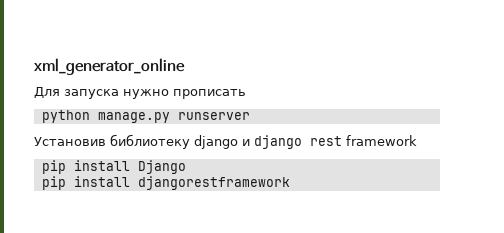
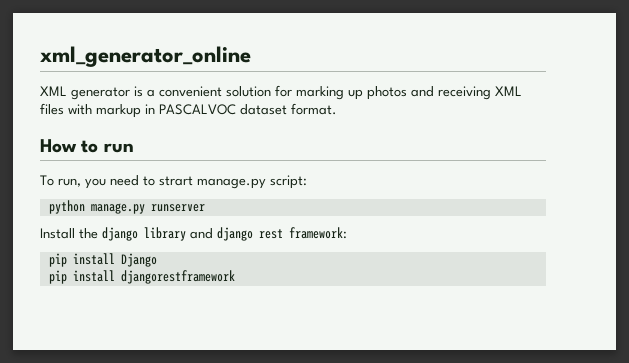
[34,87,246,99] [41,110,250,123] [34,134,250,149] Для запуска нужно прописать // python manage.py runserver // Установив библиотеку django и -> [40,85,522,100] [40,103,337,118] [40,139,134,153] [40,175,307,189] [48,200,205,214] [40,227,213,241] XML generator is a convenient solution for marking up photos and receiving XML files with markup in PASCALVOC dataset format. // How to run // To run, you need to strart manage.py script: // python manage.py runserver // Install the django library and
[346,135,417,146] framework -> [289,227,347,239] framework:

